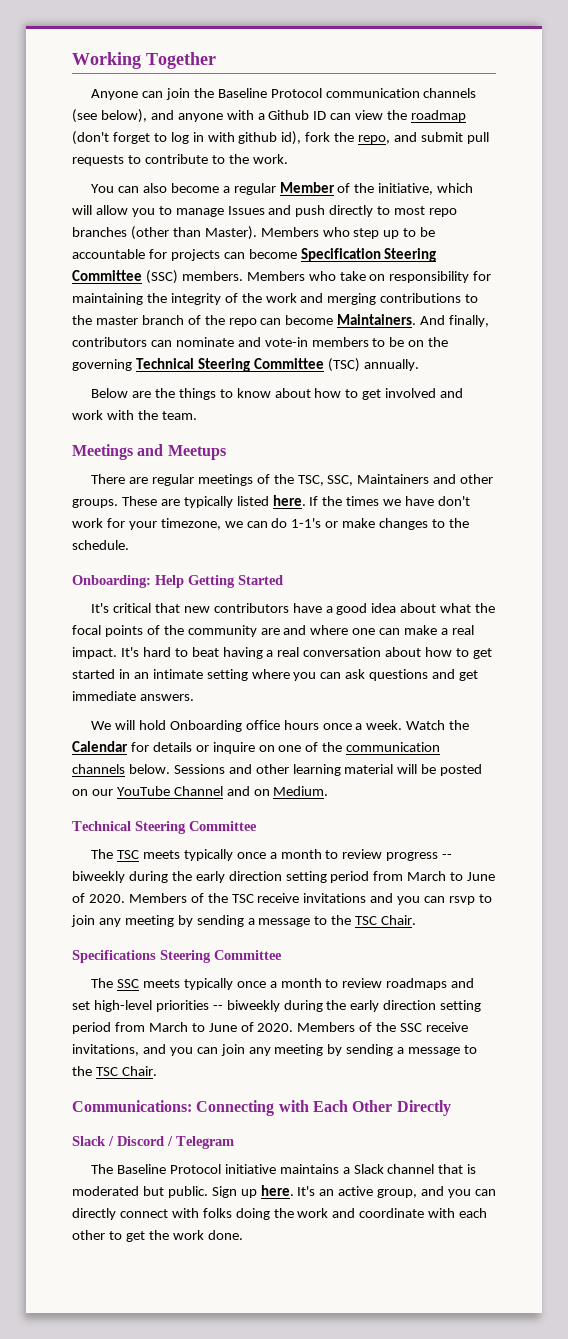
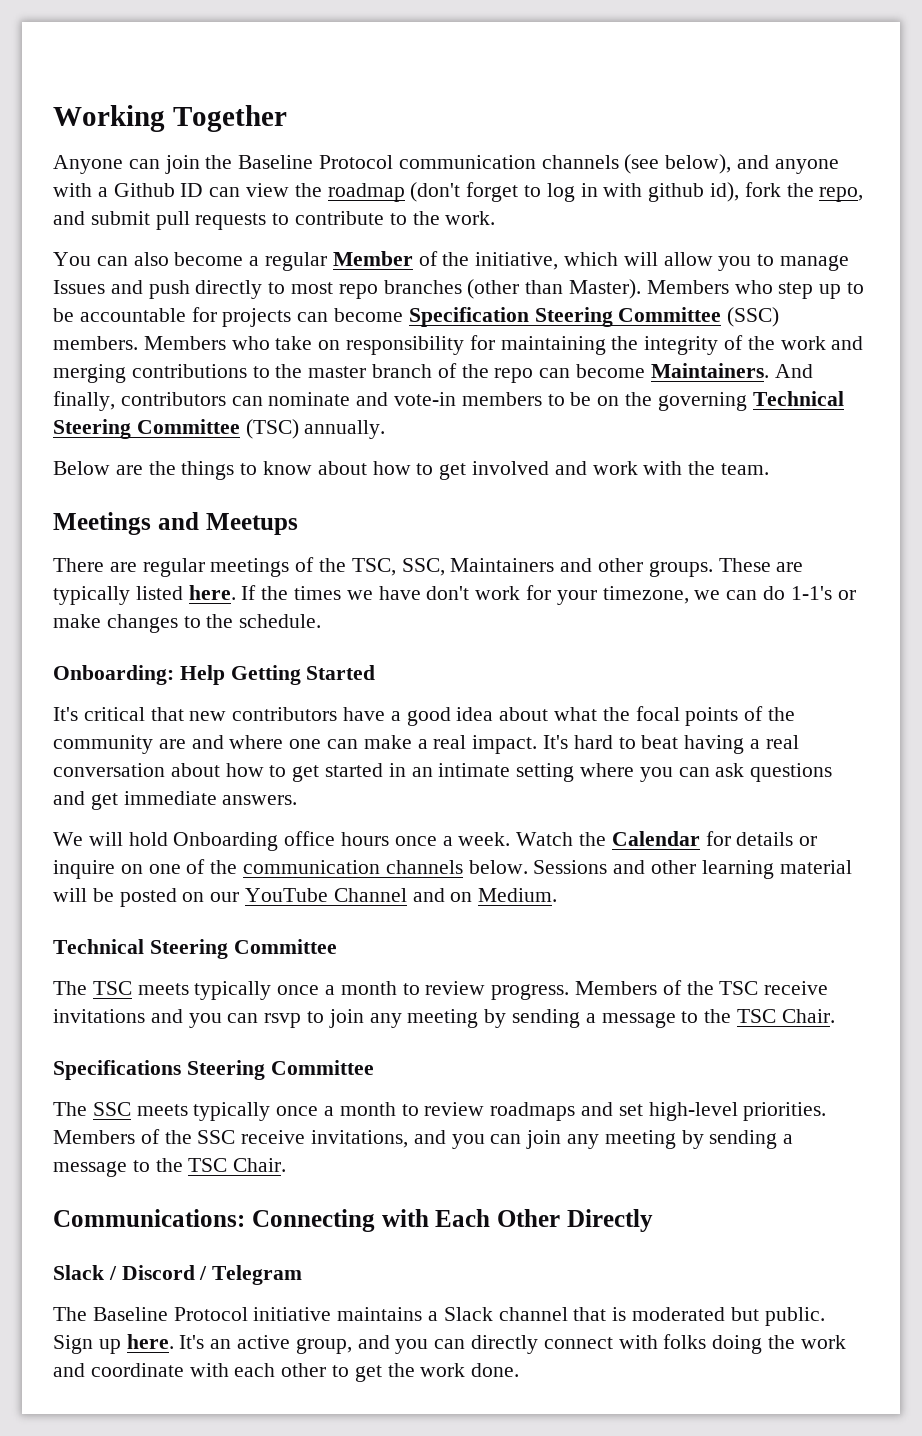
[386,852,453,861] [72,871,496,883] [72,893,125,903] progress -- biweekly during the early direction setting period from March to June of 2020. -> [491,984,570,1000] progress.
[155,1000,482,1012] [72,1022,294,1034] priorities -- biweekly during the early direction setting period from March to June of 2020. -> [743,1102,827,1121] priorities.

